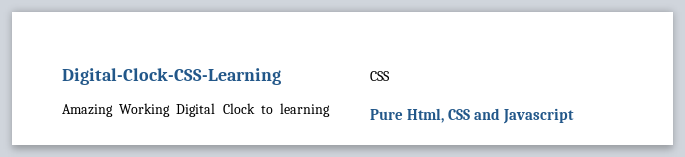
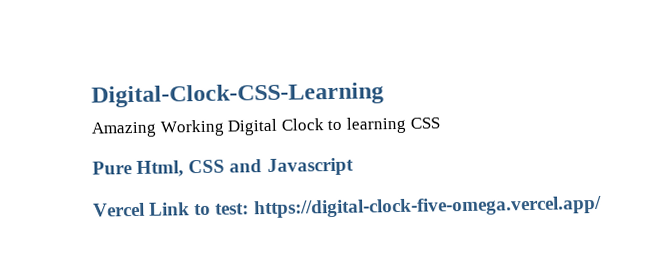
(575, 116) none -> [93,195,602,219] // Vercel Link to test: https://digital-clock-five-omega.vercel.app/

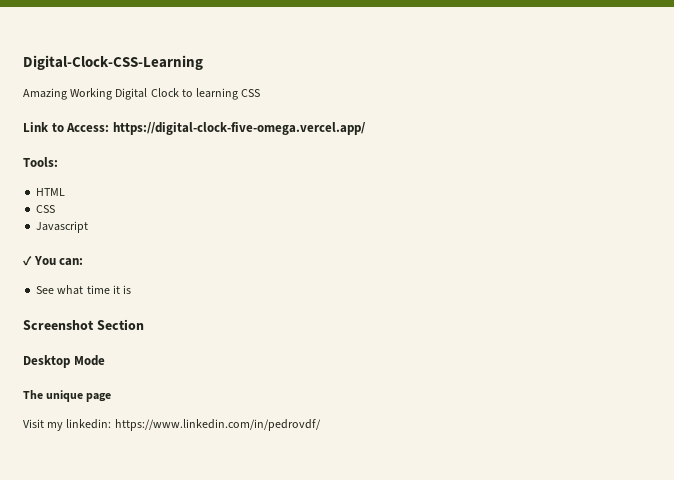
[92,159,263,177] Pure Html, CSS and -> [23,122,366,135] [23,157,58,167] [36,188,66,196] [36,205,56,213] Link to Access: https://digital-clock-five-omega.vercel.app/ // Tools: // HTML // CSS //
[93,195,602,219] Vercel Link to test: https://digital-clock-five-omega.vercel.app/ -> [23,256,84,266] [36,285,132,295] [23,319,144,330] [23,355,105,368] [23,390,112,402] [23,419,321,431] ✓ You can: // See what time it is // Screenshot Section // Desktop Mode // The unique page // Visit my linkedin: https://www.linkedin.com/in/pedrovdf/

